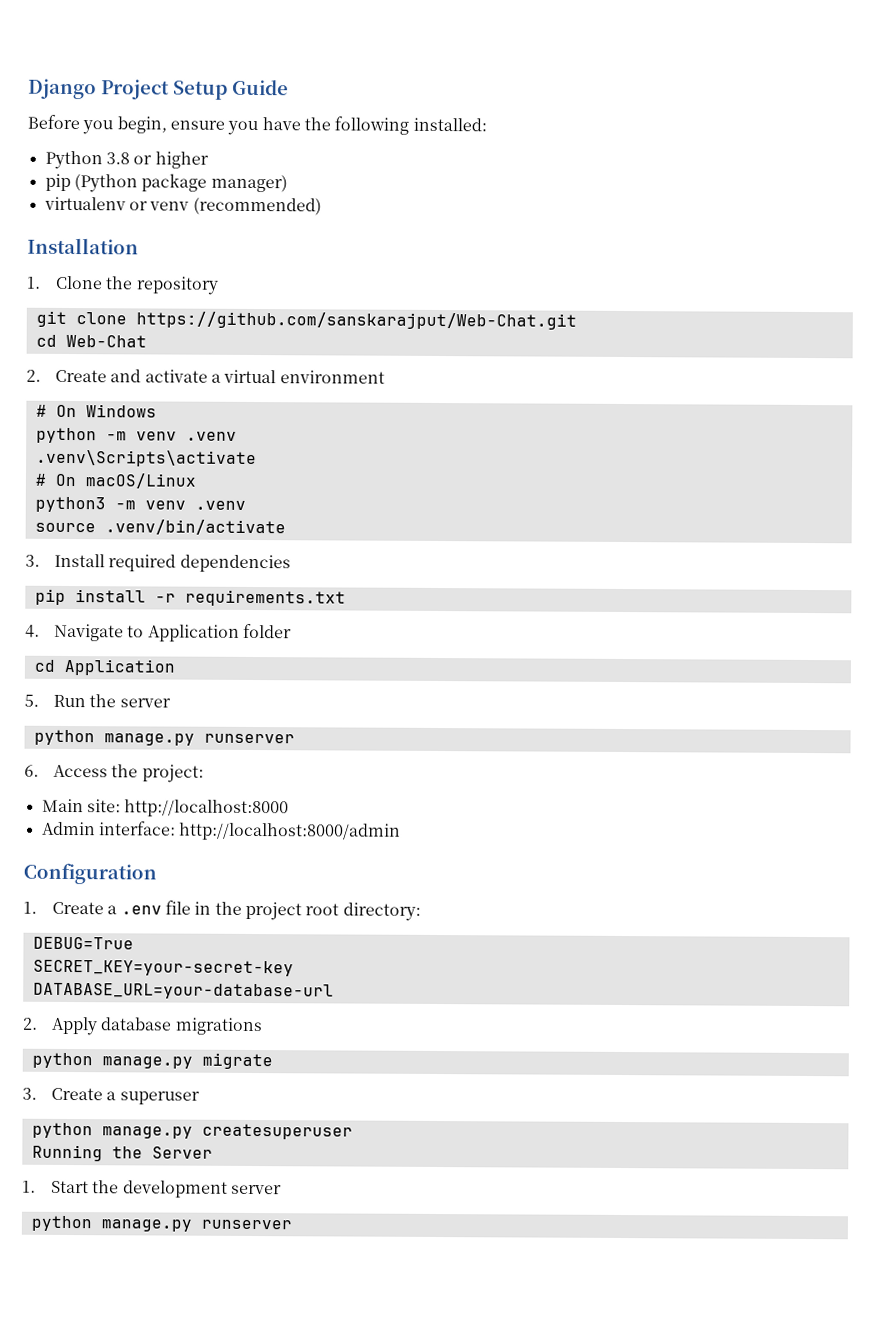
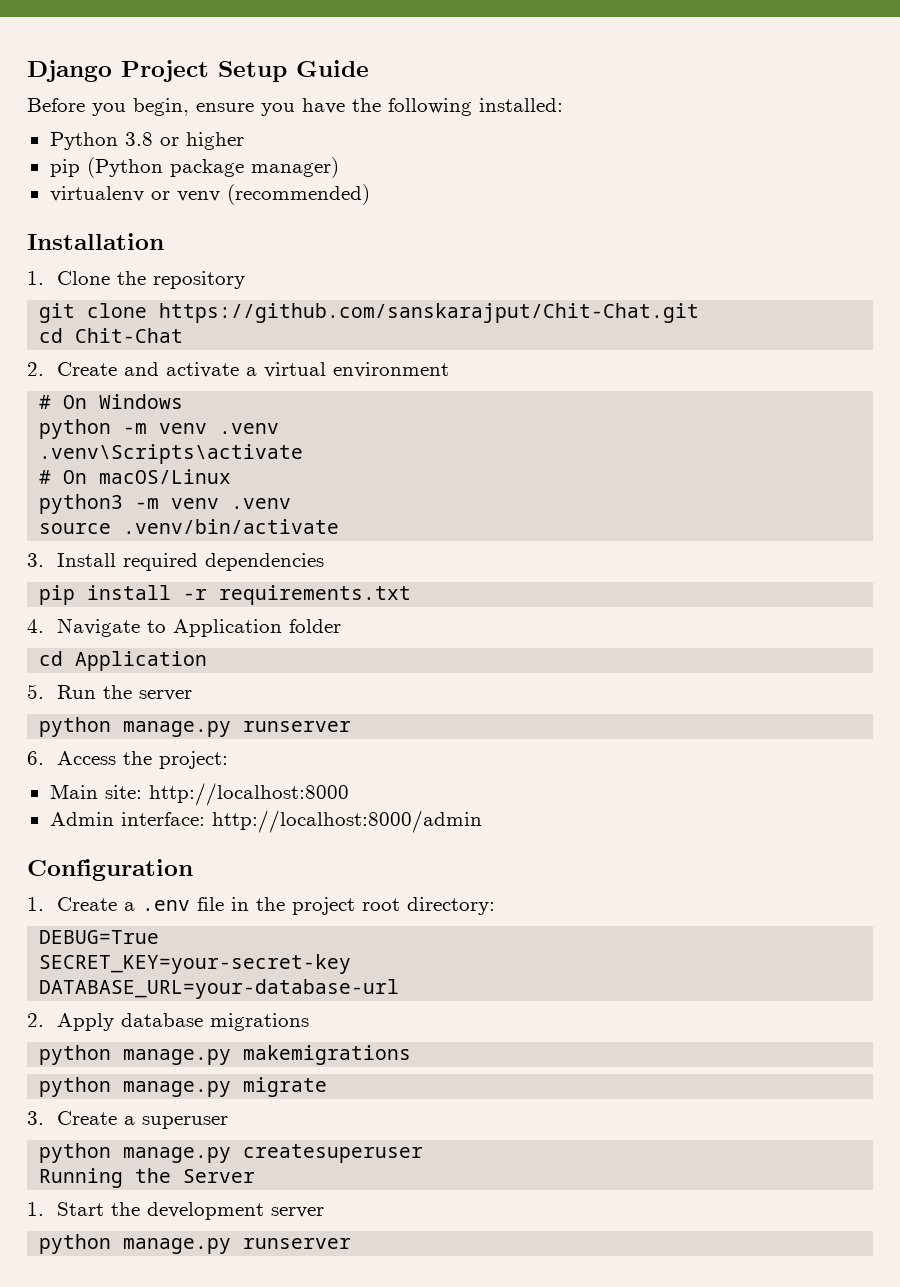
[135,311,577,330] [35,334,147,348] https://github.com/sanskarajput/Web-Chat.git // cd Web-Chat -> [159,303,700,323] [39,328,184,343] https://github.com/sanskarajput/Chit-Chat.git // cd Chit-Chat
(263, 1026) none -> [39,1045,412,1065] // python manage.py makemigrations

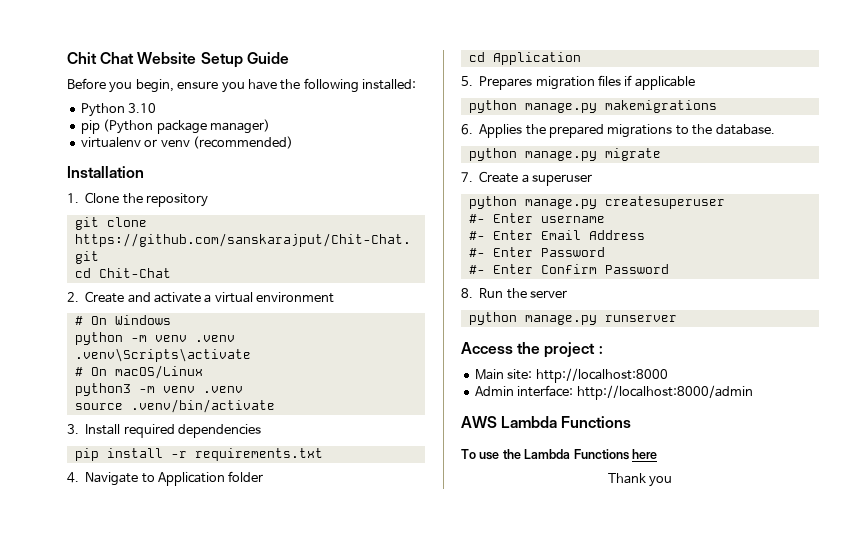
[27,60,209,82] Django Project -> [67,52,197,64] Chit Chat Website
[124,132,244,150] 3.8 or higher -> [128,103,157,113] 3.10
[57,685,193,701] [39,717,352,737] [27,751,229,769] [49,783,349,806] [49,810,482,833] [27,859,193,881] [27,897,496,915] [39,930,160,944] [39,954,352,974] [39,979,400,999] [27,1013,310,1031] [39,1045,412,1065] Run the server // python manage.py runserver // 6. Access the project: // Main site: http://localhost:8000 // Admin interface: http://localhost:8000/admin // Configuration // 1. Create a .env file in the project root directory: // DEBUG=True // SECRET_KEY=your-secret-key // DATABASE_URL=your-database-url // 2. Apply database migrations // python manage.py makemigrations -> [479,75,695,90] [468,100,717,113] [461,124,775,138] Prepares migration files if applicable // python manage.py makemigrations // 6. Applies the prepared migrations to the database.
[27,1111,44,1125] 3. -> [461,172,473,182] 7.
[39,1168,256,1188] [27,1202,325,1220] [39,1234,352,1254] Running the Server // 1. Start the development server // python manage.py runserver -> [468,213,605,223] [468,230,645,240] [468,247,605,257] [468,264,669,274] [461,288,567,299] [468,312,677,325] [461,342,603,358] [474,368,668,383] [474,385,753,400] [461,416,632,428] [461,449,657,460] [607,473,673,487] #- Enter username // #- Enter Email Address // #- Enter Password // #- Enter Confirm Password // 8. Run the server // python manage.py runserver // Access the project : // Main site: http://localhost:8000 // Admin interface: http://localhost:8000/admin // AWS Lambda Functions // To use the Lambda Functions here // Thank you

